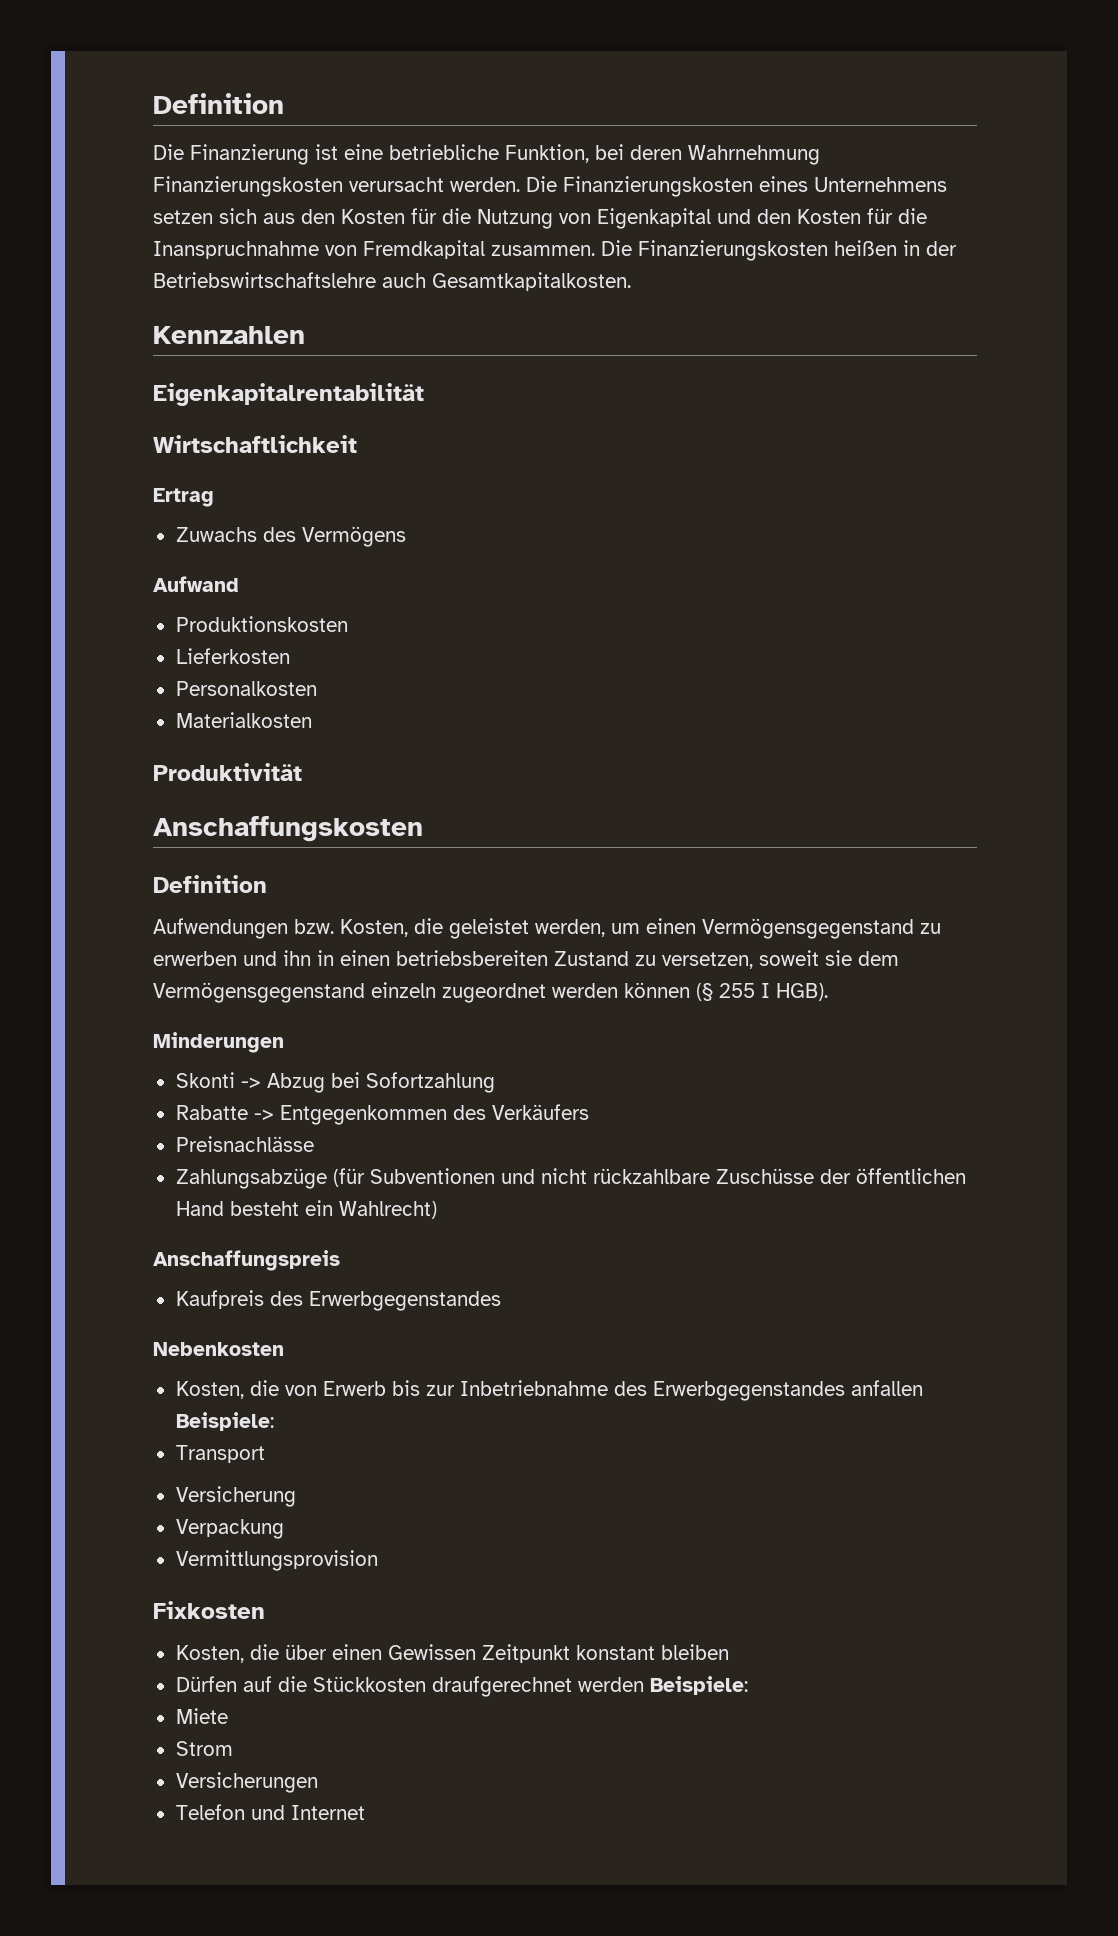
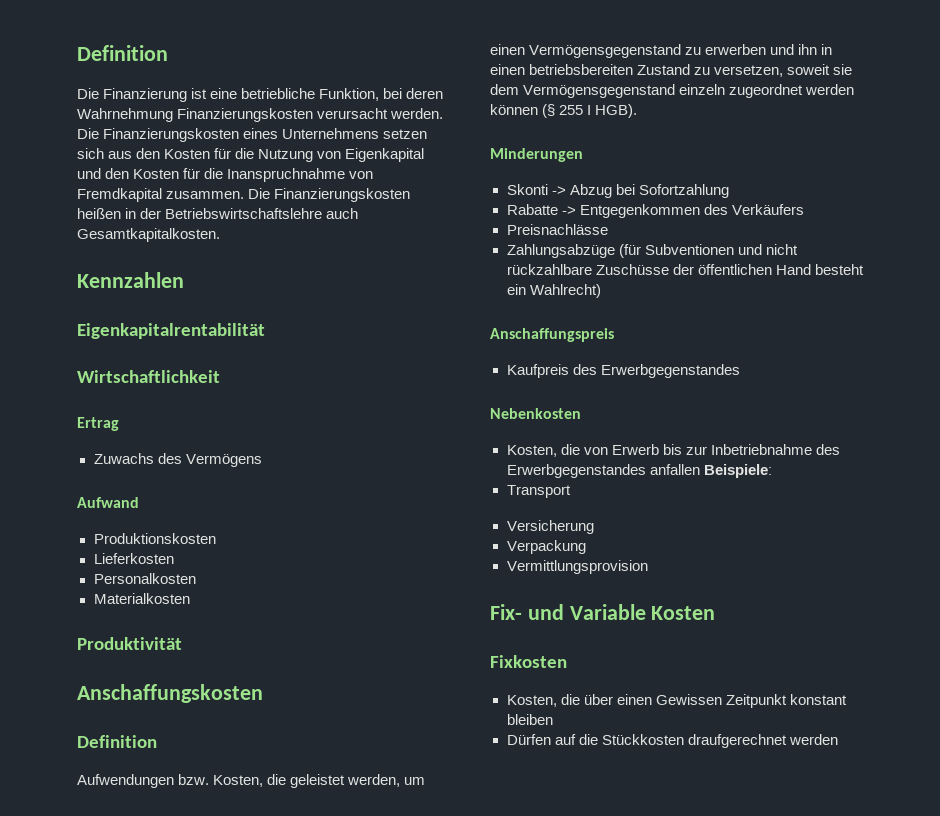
(378, 1560) none -> [490,604,716,620] // Fix- und Variable Kosten
[649,1676,748,1695] [175,1708,228,1724] [175,1741,233,1756] [175,1772,318,1793] [175,1804,365,1820] Beispiele: // Miete // Strom // Versicherungen // Telefon und Internet -> (838, 739) none

